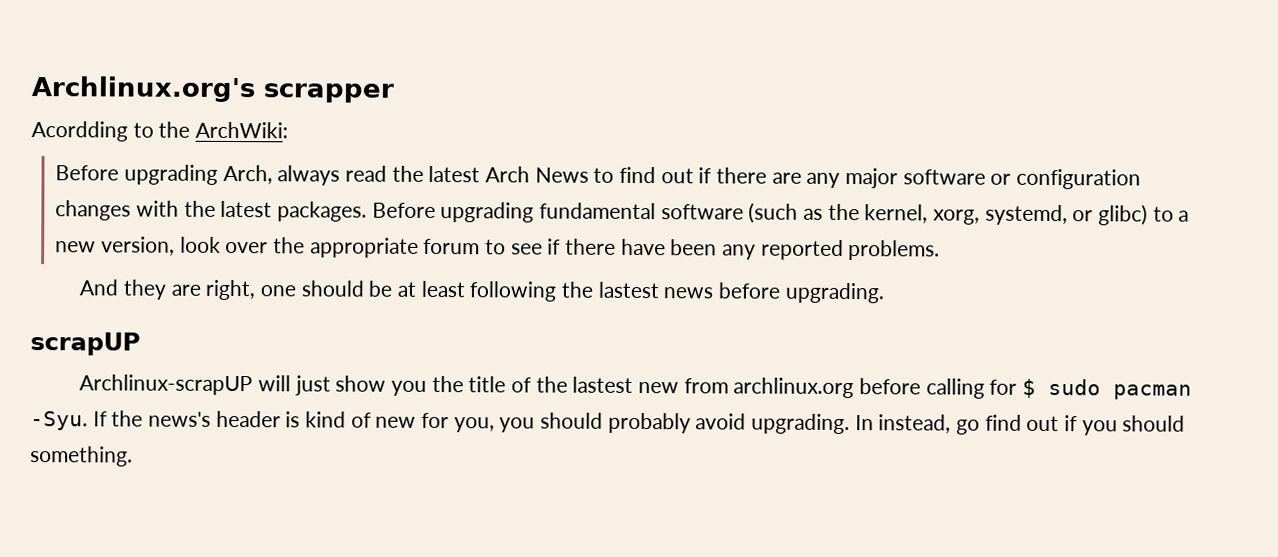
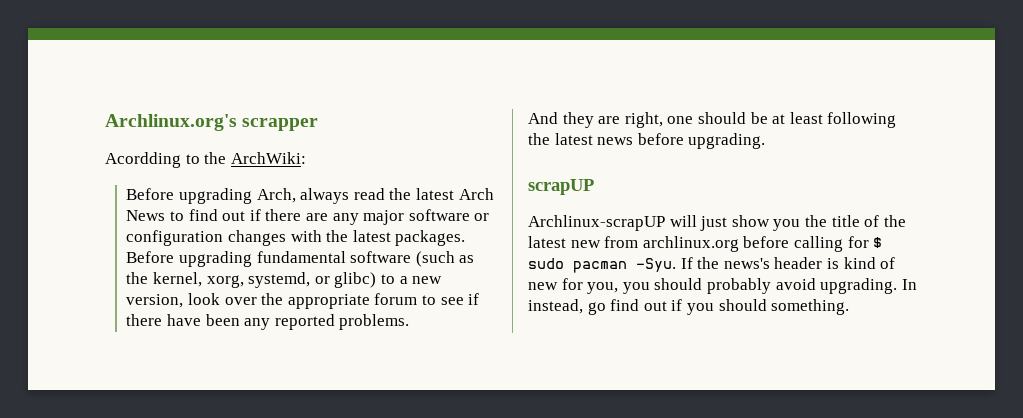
[597,281,659,299] lastest -> [554,133,593,145] latest
[572,376,634,393] lastest -> [528,236,566,248] latest

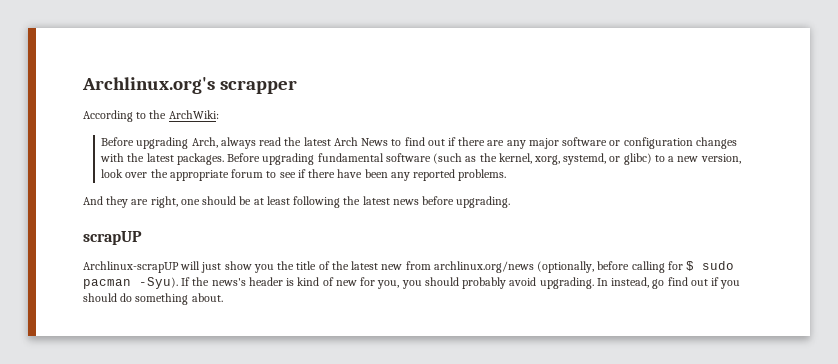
[105,152,181,168] Acordding -> [83,110,133,122] According
[642,236,739,252] archlinux.org -> [433,261,595,273] archlinux.org/news (optionally,
[636,258,676,272] -Syu. -> [139,277,178,289] -Syu).
[771,299,850,315] something. -> [120,293,223,305] do something about.

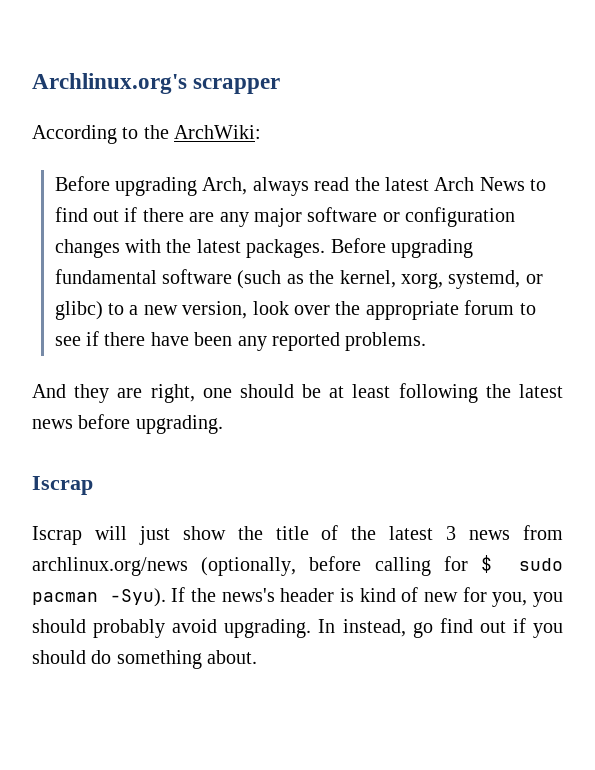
[83,231,142,245] [83,261,179,273] scrapUP // Archlinux-scrapUP -> [32,476,93,495] [32,526,82,545] Iscrap // Iscrap
[253,264,274,273] you -> (226, 533) none
[381,264,403,270] new -> [446,526,511,540] 3 news

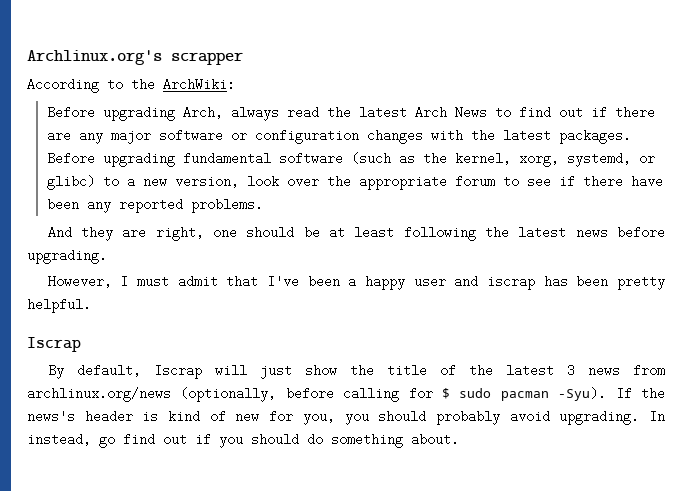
(223, 424) none -> [47,275,665,290] [27,298,91,313] // However, I must admit that I've been a happy user and iscrap has been pretty helpful.
(93, 485) none -> [47,364,141,379] By default,

